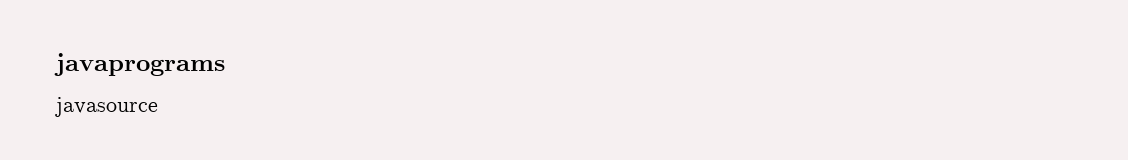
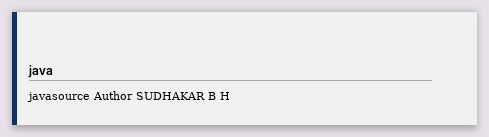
[54,53,225,76] javaprograms -> [28,65,53,78] java
(158, 107) none -> [93,91,230,100] Author SUDHAKAR B H

